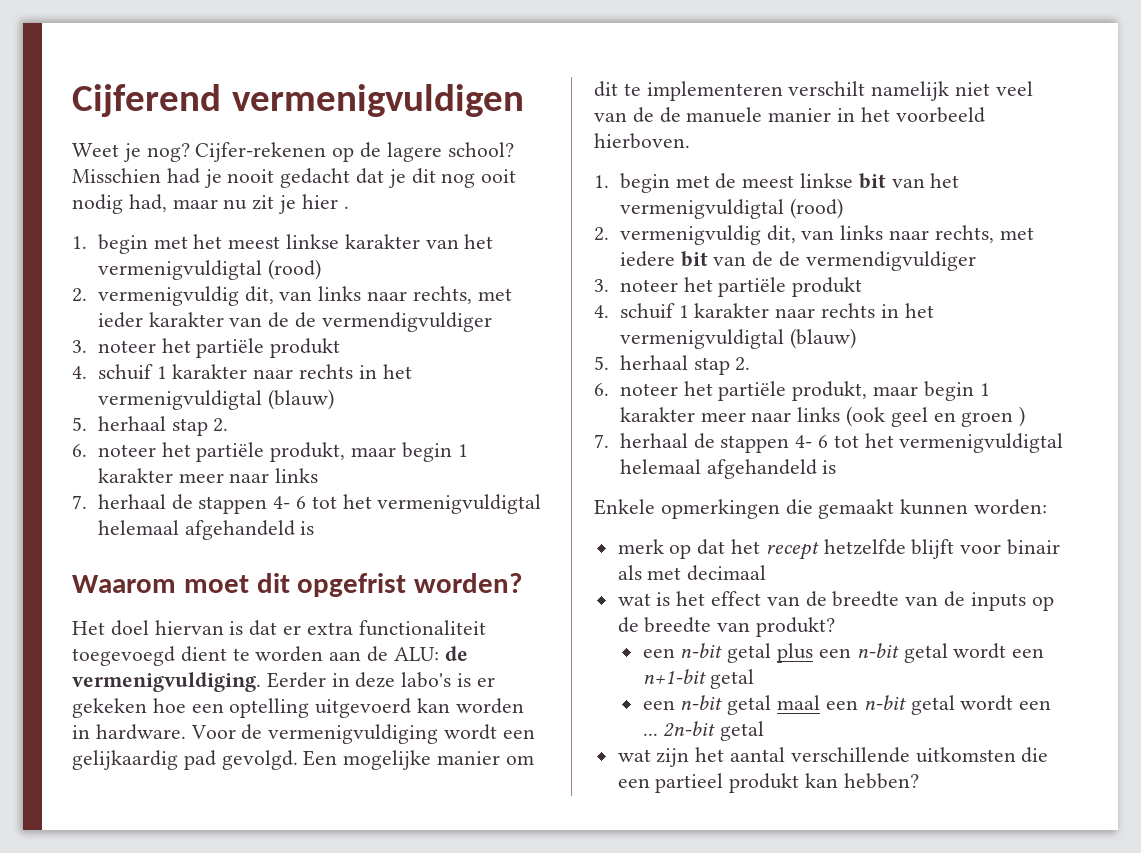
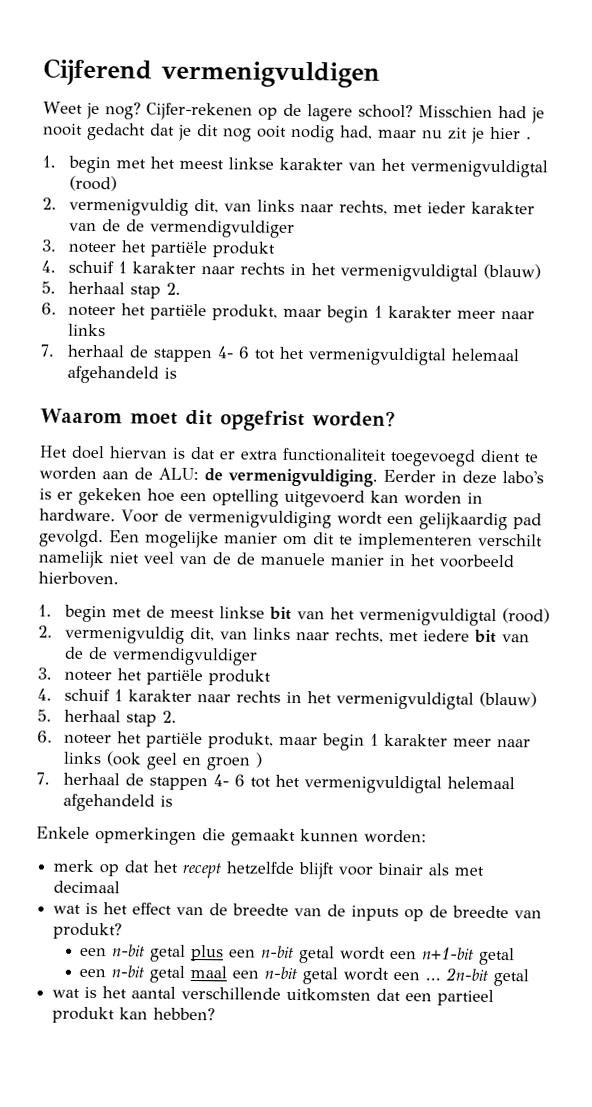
[656,748,690,767] zijn -> [84,986,98,999] is
[1021,747,1049,763] die -> [376,988,402,1002] dat

